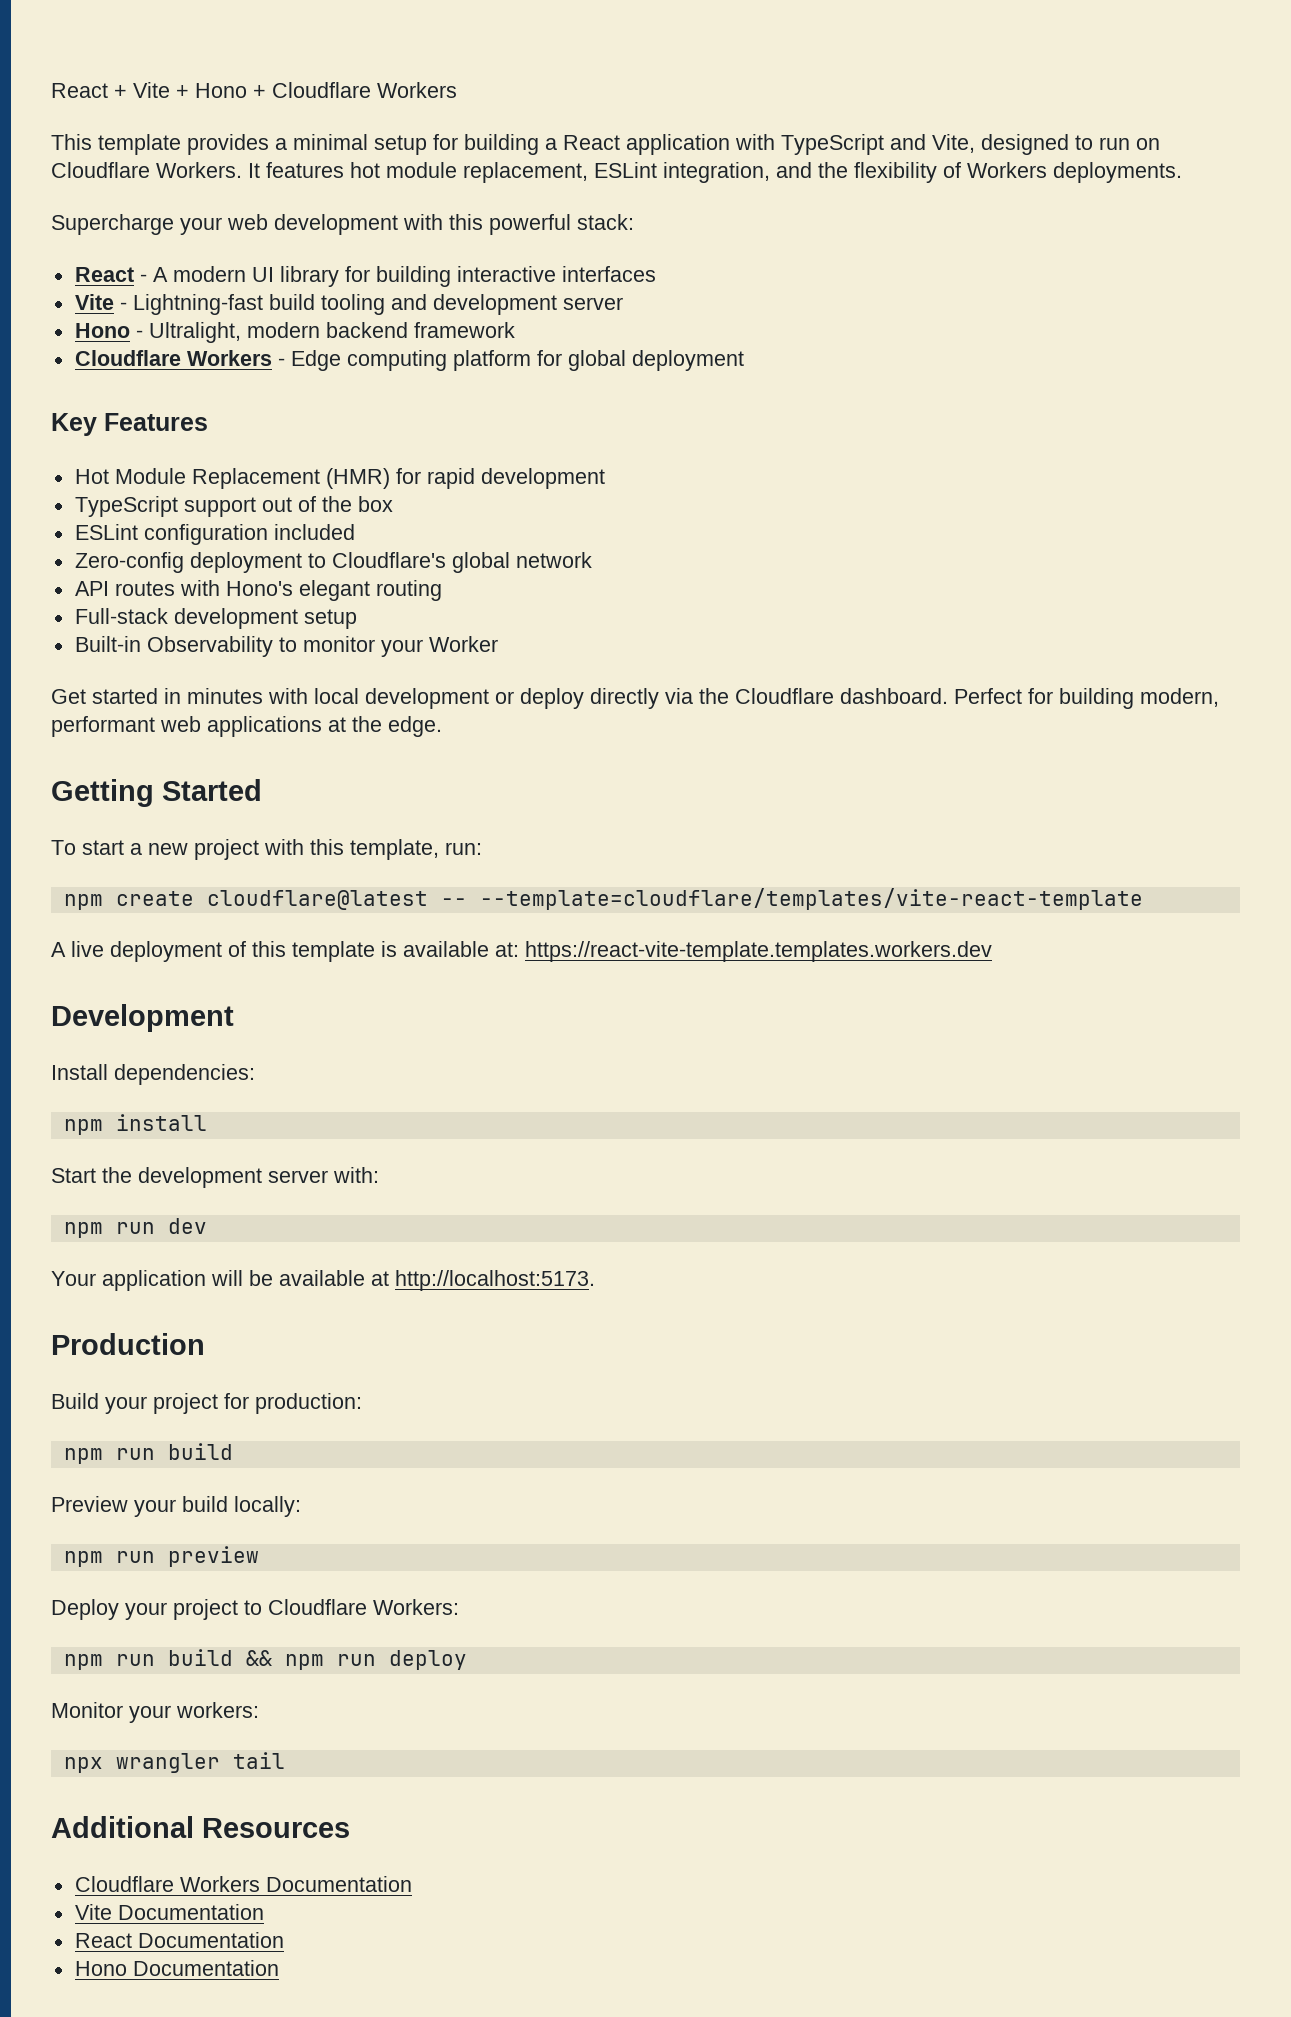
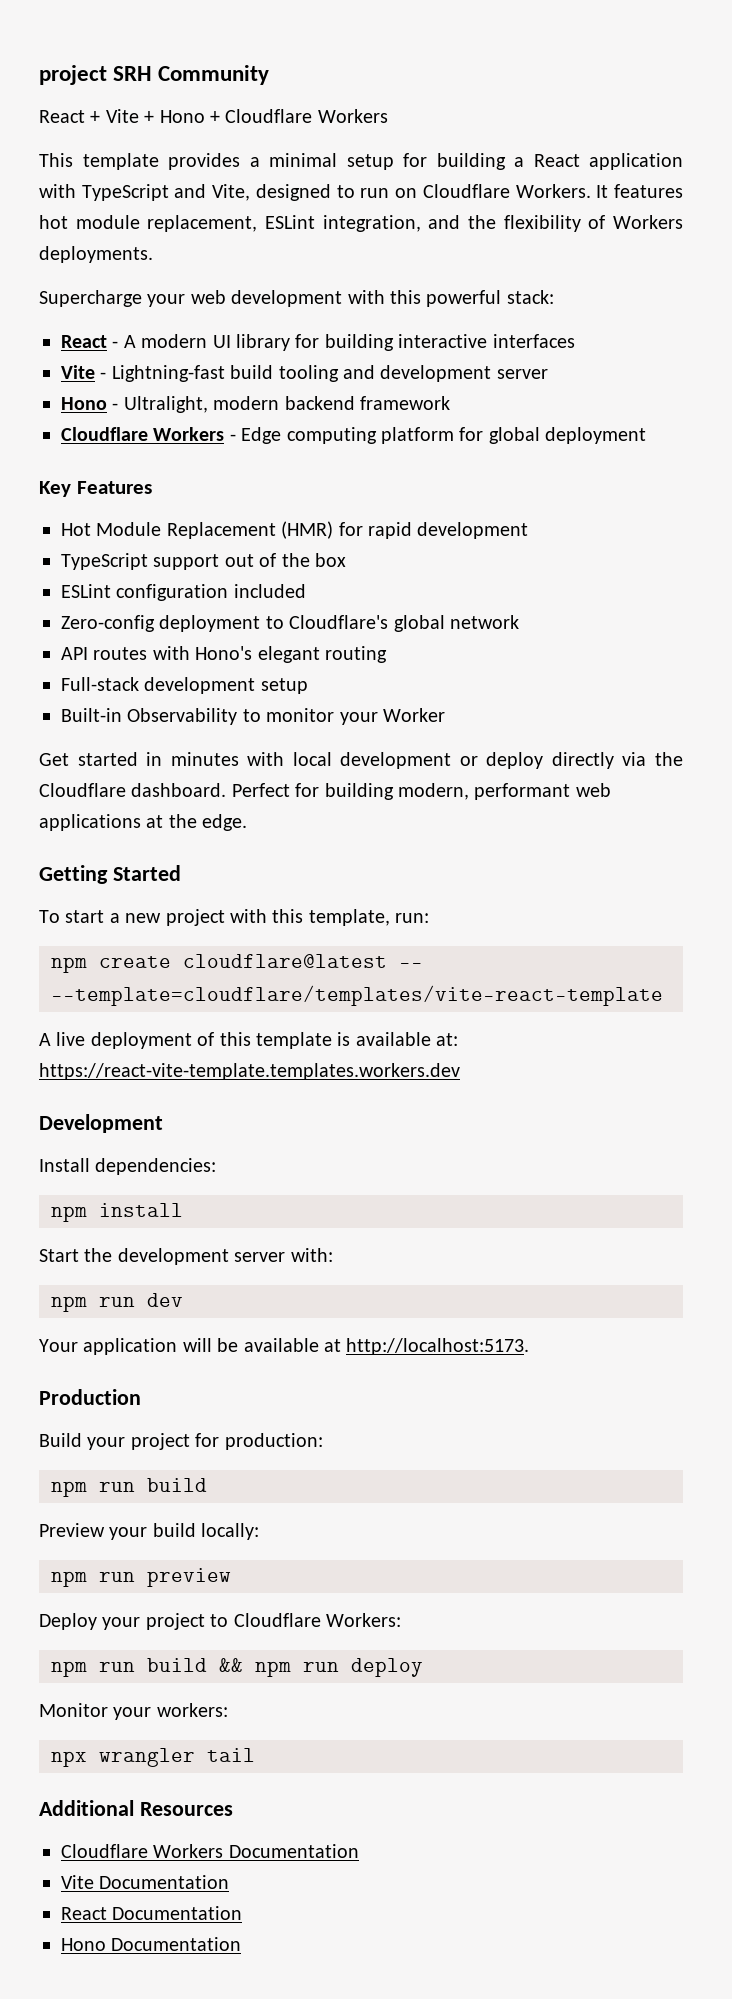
(51, 90) none -> [39,65,270,85] project SRH Community //

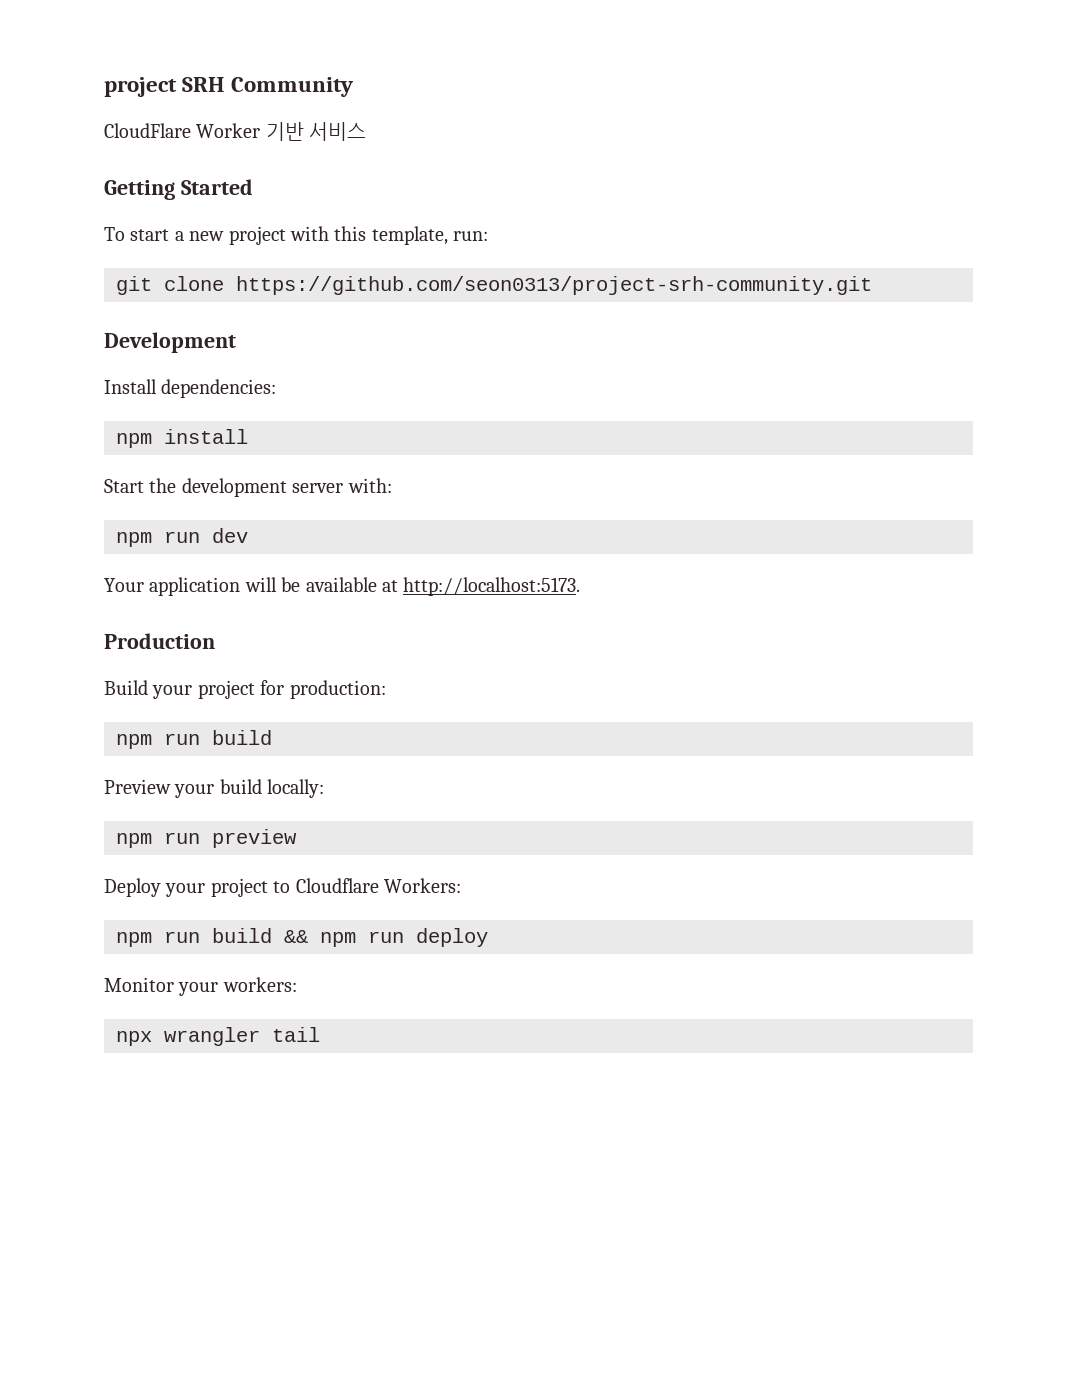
[39,109,388,123] [39,153,683,170] [39,184,684,201] [39,215,683,232] [39,246,153,263] [39,290,554,307] [61,334,575,351] [61,365,548,382] [61,396,450,413] [61,427,647,444] [39,481,152,497] [61,521,529,539] [61,553,346,570] [61,584,306,601] [61,615,519,632] [61,646,387,663] [61,677,308,694] [61,708,445,725] [39,752,683,769] [39,783,611,800] [39,814,248,831] React + Vite + Hono + Cloudflare Workers // This template provides a minimal setup for building a React application with TypeScript and Vite, designed to run on Cloudflare Workers. It features hot module replacement, ESLint integration, and the flexibility of Workers deployments. // Supercharge your web development with this powerful stack: // React - A modern UI library for building interactive interfaces // Vite - Lightning-fast build tooling and development server // Hono - Ultralight, modern backend framework // Cloudflare Workers - Edge computing platform for global deployment // Key Features // Hot Module Replacement (HMR) for rapid development // TypeScript support out of the box // ESLint configuration included // Zero-config deployment to Cloudflare's global network // API routes with Hono's elegant routing // Full-stack development setup // Built-in Observability to monitor your Worker // Get started in minutes with local development or deploy directly via the Cloudflare dashboard. Perfect for building modern, performant web applications at the edge. -> [104,122,367,141] CloudFlare Worker 기반 서비스
[51,954,423,973] [51,985,663,1006] [39,1032,459,1049] [39,1063,460,1080] npm create cloudflare@latest -- --template=cloudflare/templates/vite-react-template // A live deployment of this template is available at: https://react-vite-template.templates.workers.dev -> [116,276,872,295] git clone https://github.com/seon0313/project-srh-community.git
[39,1800,233,1816] [61,1844,359,1858] [61,1875,230,1889] [61,1906,243,1920] [61,1937,242,1951] // Additional Resources // Cloudflare Workers Documentation // Vite Documentation // React Documentation // Hono Documentation -> (320, 1034) none

